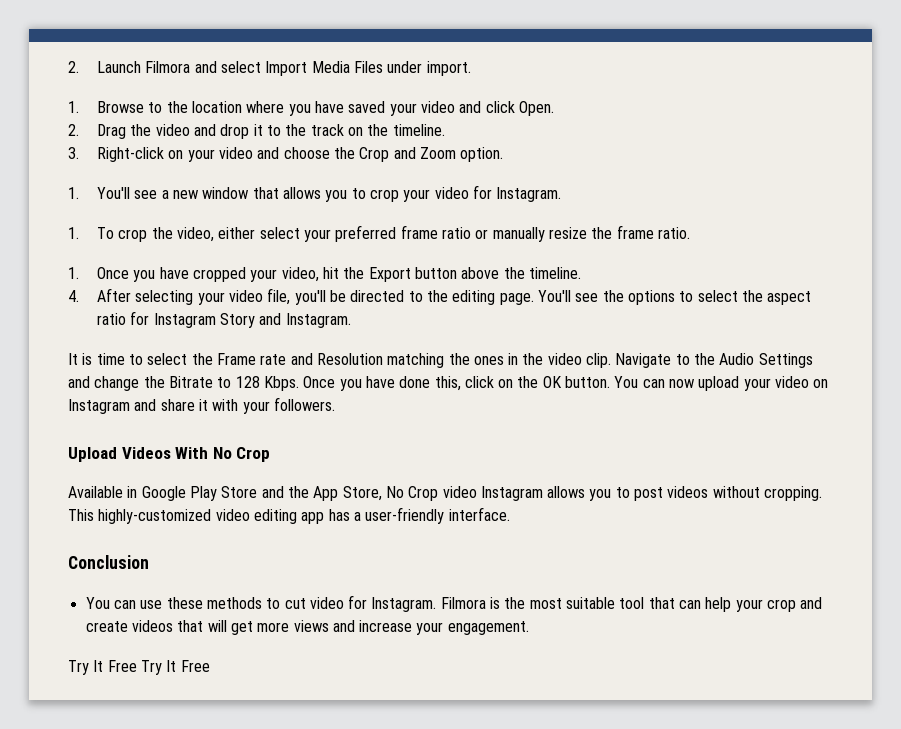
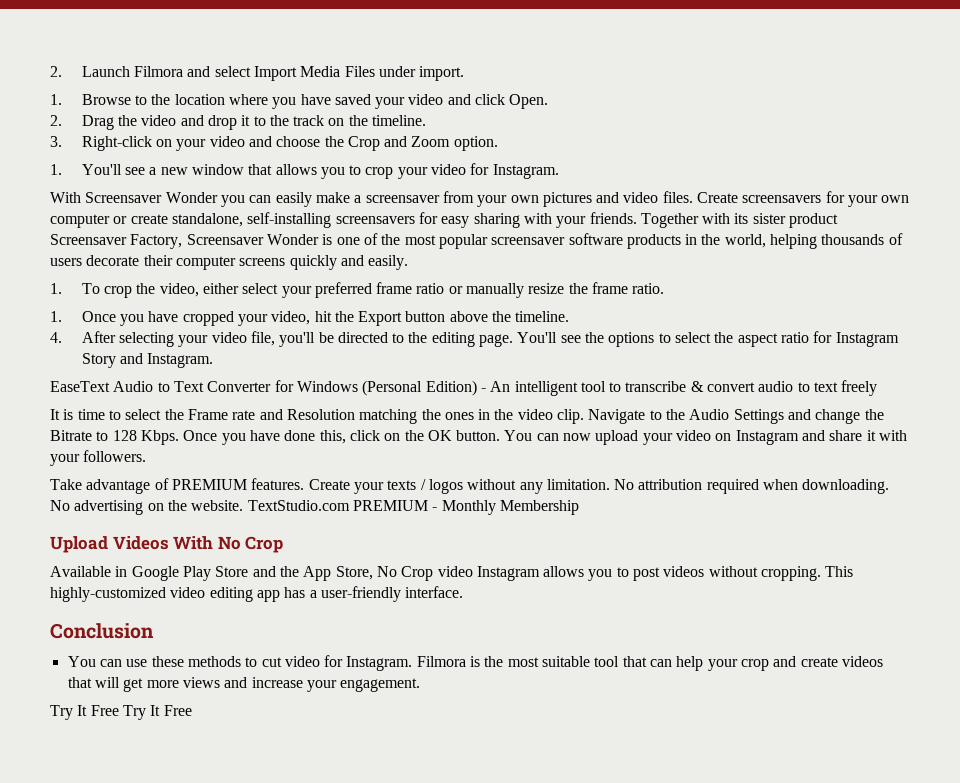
(562, 194) none -> [50,191,910,207] [50,212,839,228] [50,233,903,249] [50,255,409,270] // With Screensaver Wonder you can easily make a screensaver from your own pictures and video files. Create screensavers for your own computer or create standalone, self-installing screensavers for easy sharing with your friends. Together with its sister product Screensaver Factory, Screensaver Wonder is one of the most popular screensaver software products in the world, helping thousands of users decorate their computer screens quickly and easily.
(351, 320) none -> [50,380,878,396] // EaseText Audio to Text Converter for Windows (Personal Edition) - An intelligent tool to transcribe & convert audio to text freely
(335, 404) none -> [50,478,890,494] [50,500,579,515] // Take advantage of PREMIUM features. Create your texts / logos without any limitation. No attribution required when downloading. No advertising on the website. TextStudio.com PREMIUM - Monthly Membership

